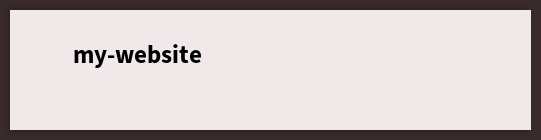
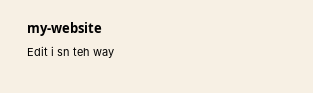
(202, 56) none -> [27,46,114,58] // Edit i sn teh way

